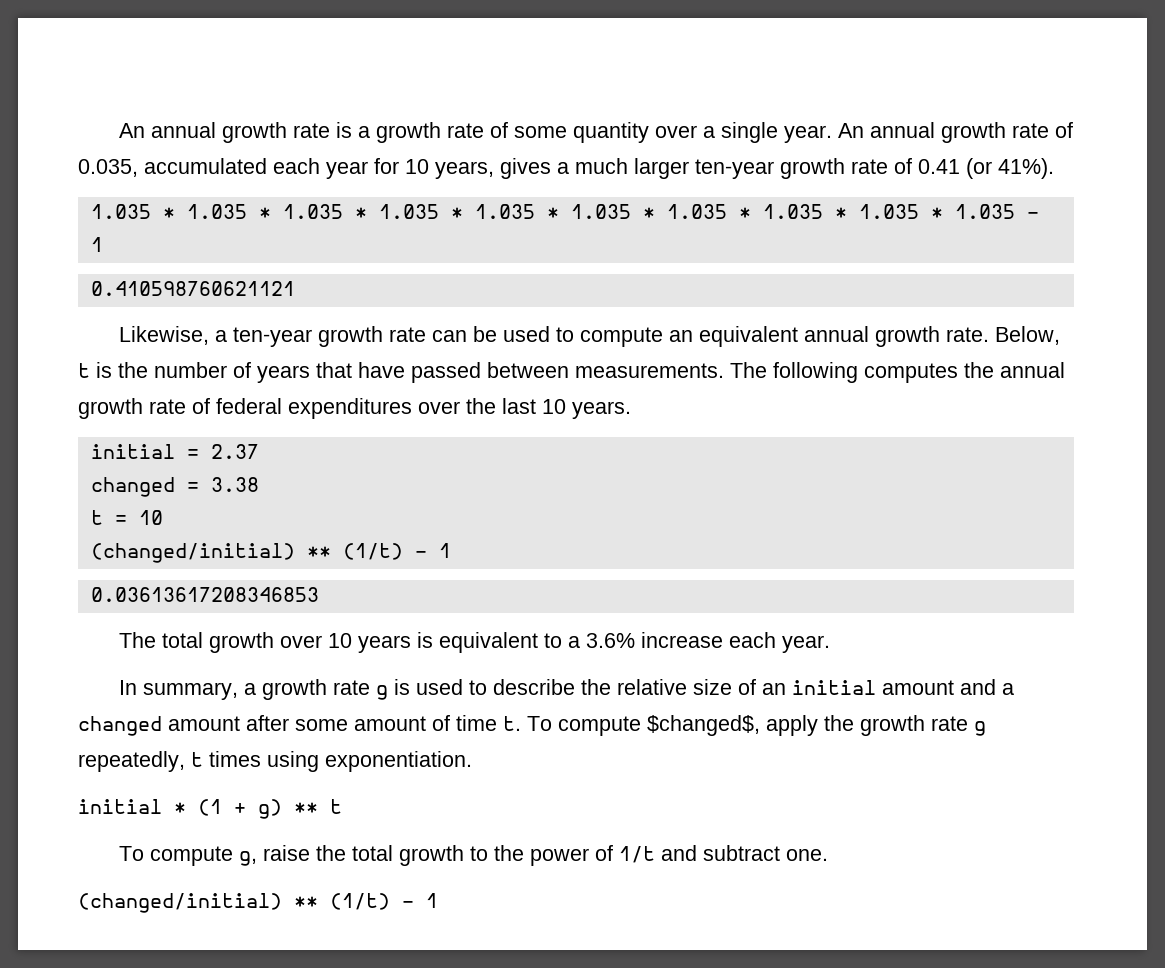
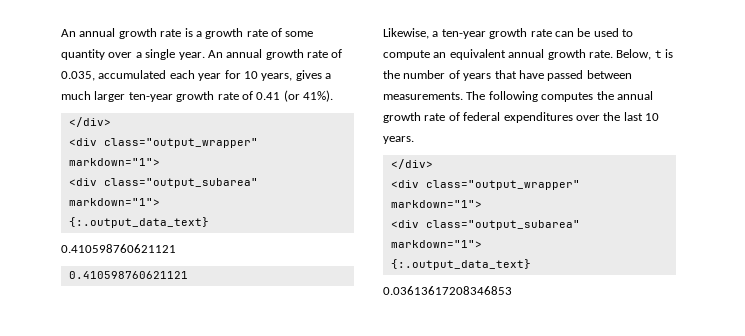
[90,204,1039,219] [90,237,103,252] 1.035 * 1.035 * 1.035 * 1.035 * 1.035 * 1.035 * 1.035 * 1.035 * 1.035 * 1.035 - 1 -> [68,117,111,127] [68,138,258,148] [68,158,160,166] [68,178,258,188] [68,198,160,206] [68,217,209,228] [61,244,176,253] </div> // <div class="output_wrapper" markdown="1"> // <div class="output_subarea" markdown="1"> // {:.output_data_text} // 0.410598760621121
[90,444,259,459] [90,477,259,497] [90,510,163,525] [90,543,451,563] [90,587,319,602] [119,632,831,653] [119,679,1015,700] [78,715,986,736] [78,751,472,772] [78,799,342,819] [119,845,829,866] [78,893,438,913] initial = 2.37 // changed = 3.38 // t = 10 // (changed/initial) ** (1/t) - 1 // 0.03613617208346853 // The total growth over 10 years is equivalent to a 3.6% increase each year. // In summary, a growth rate g is used to describe the relative size of an initial amount and a changed amount after some amount of time t. To compute $changed$, apply the growth rate g repeatedly, t times using exponentiation. // initial * (1 + g) ** t // To compute g, raise the total growth to the power of 1/t and subtract one. // (changed/initial) ** (1/t) - 1 -> [390,159,433,169] [390,180,580,190] [390,200,482,208] [390,220,580,230] [390,240,482,248] [390,259,531,270] [383,286,512,295] </div> // <div class="output_wrapper" markdown="1"> // <div class="output_subarea" markdown="1"> // {:.output_data_text} // 0.03613617208346853

